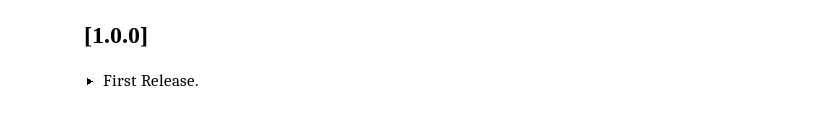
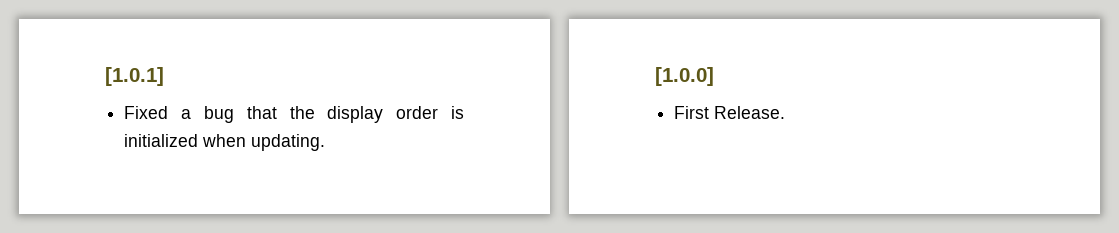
(84, 37) none -> [105,67,164,86] [124,106,464,123] [124,134,326,151] [1.0.1] // Fixed a bug that the display order is initialized when updating. //

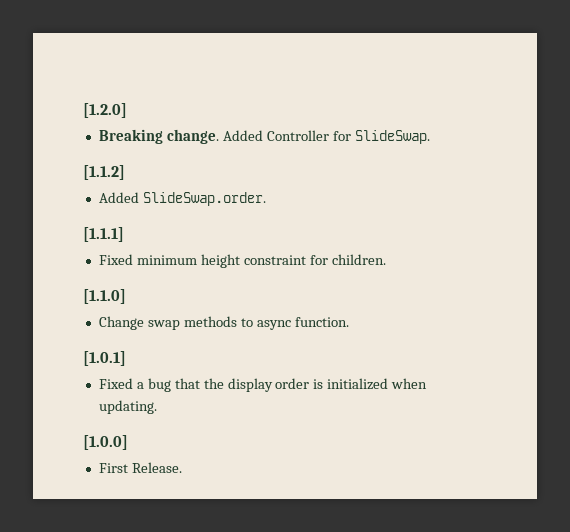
(105, 76) none -> [83,103,127,118] [98,129,430,144] [83,165,125,180] [98,192,266,206] [83,227,124,242] [98,254,386,268] [83,289,126,304] [98,316,349,330] [1.2.0] // Breaking change. Added Controller for SlideSwap. // [1.1.2] // Added SlideSwap.order. // [1.1.1] // Fixed minimum height constraint for children. // [1.1.0] // Change swap methods to async function. //

